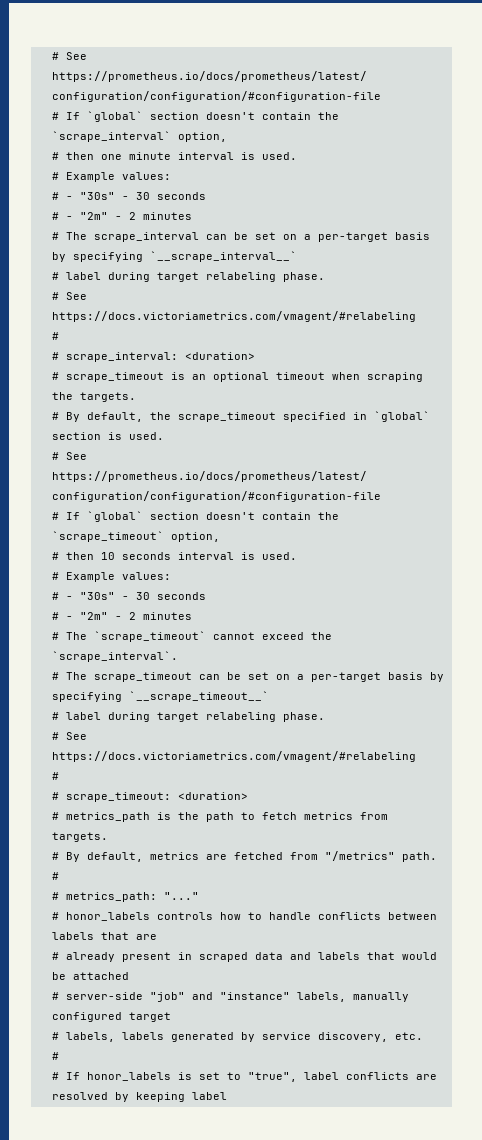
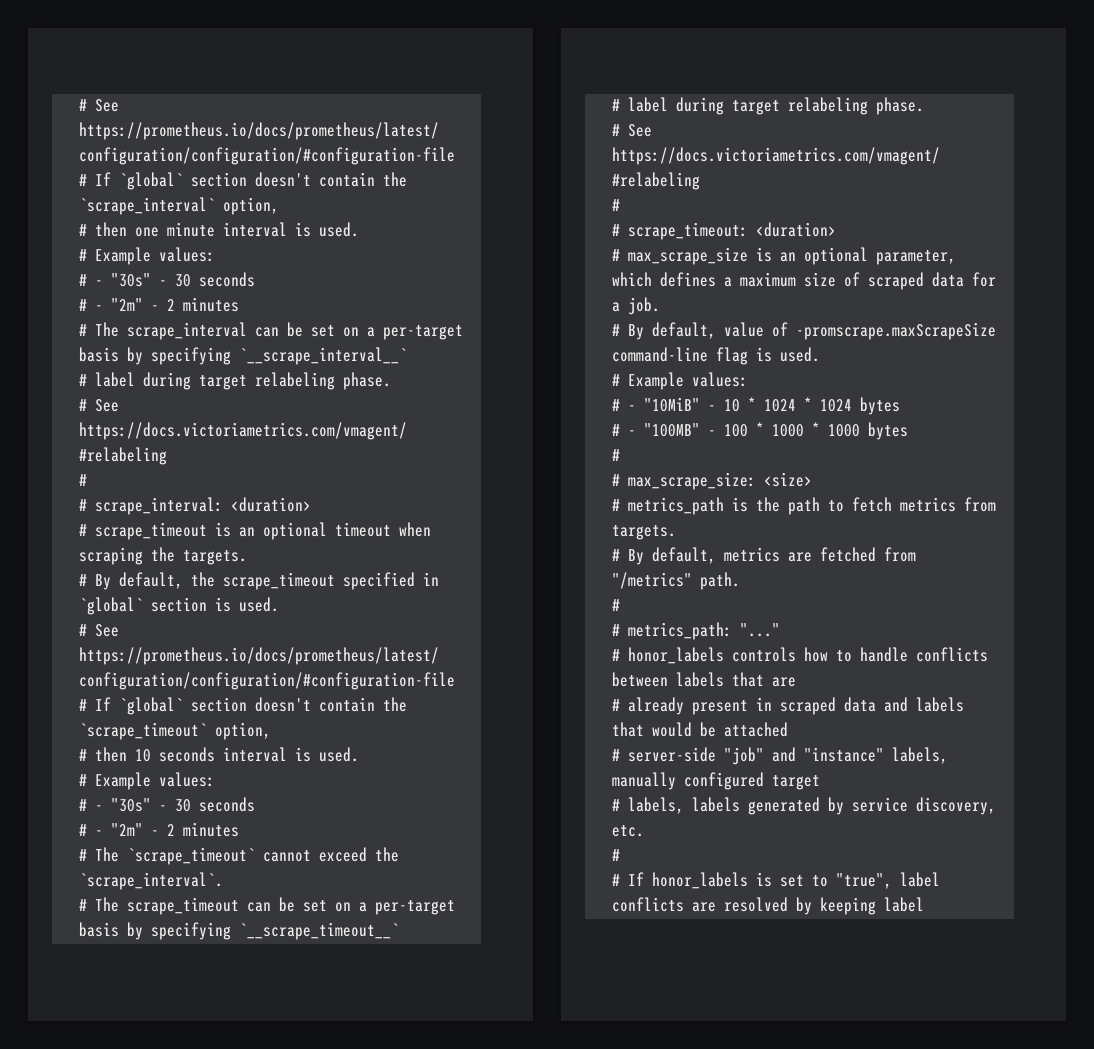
(249, 796) none -> [612,247,957,265] [612,272,997,290] [612,297,661,315] [612,322,997,340] [612,347,821,365] [612,372,749,390] [612,397,901,415] [612,422,909,440] [612,449,621,461] [612,472,813,490] // # max_scrape_size is an optional parameter, which defines a maximum size of scraped data for a job. // # By default, value of -promscrape.maxScrapeSize command-line flag is used. // # Example values: // # - "10MiB" - 10 * 1024 * 1024 bytes // # - "100MB" - 100 * 1000 * 1000 bytes // # // # max_scrape_size: <size>

